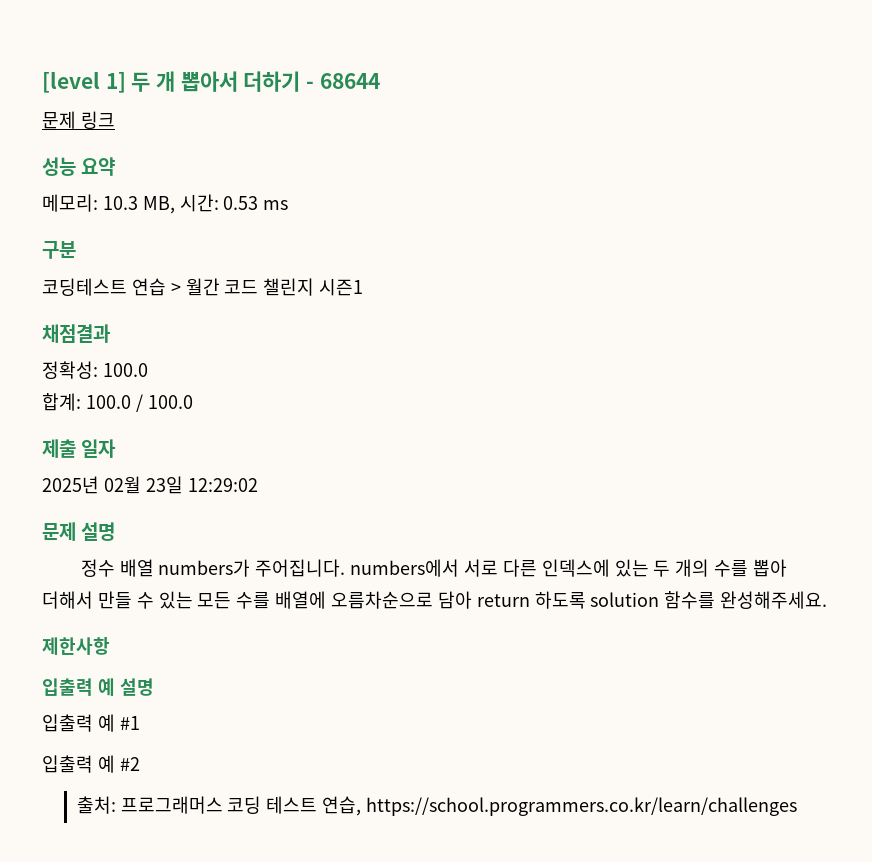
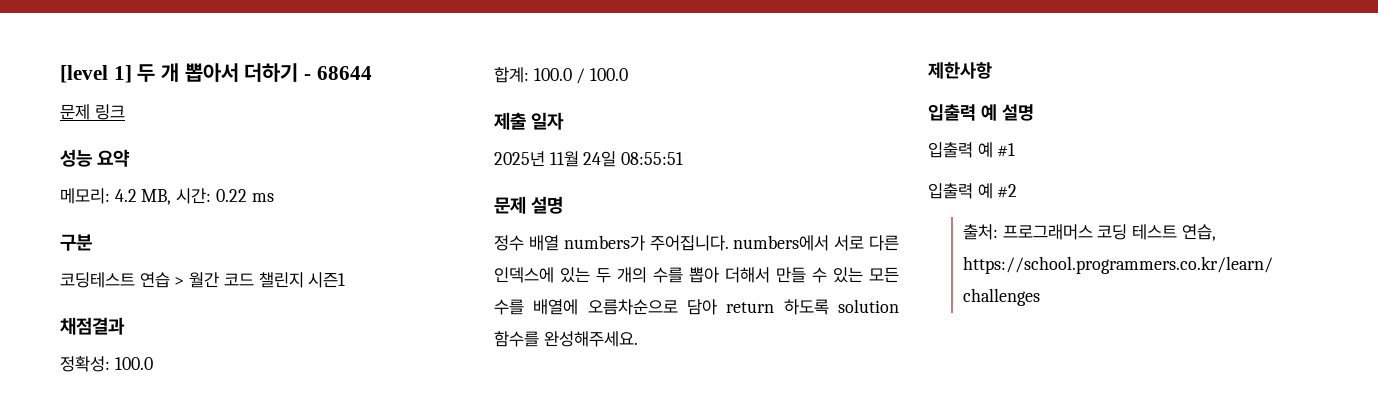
[102,196,138,210] 10.3 -> [114,189,137,202] 4.2
[223,196,259,210] 0.53 -> [215,189,247,202] 0.22
[103,476,258,494] 02월 23일 12:29:02 -> [549,151,684,167] 11월 24일 08:55:51

